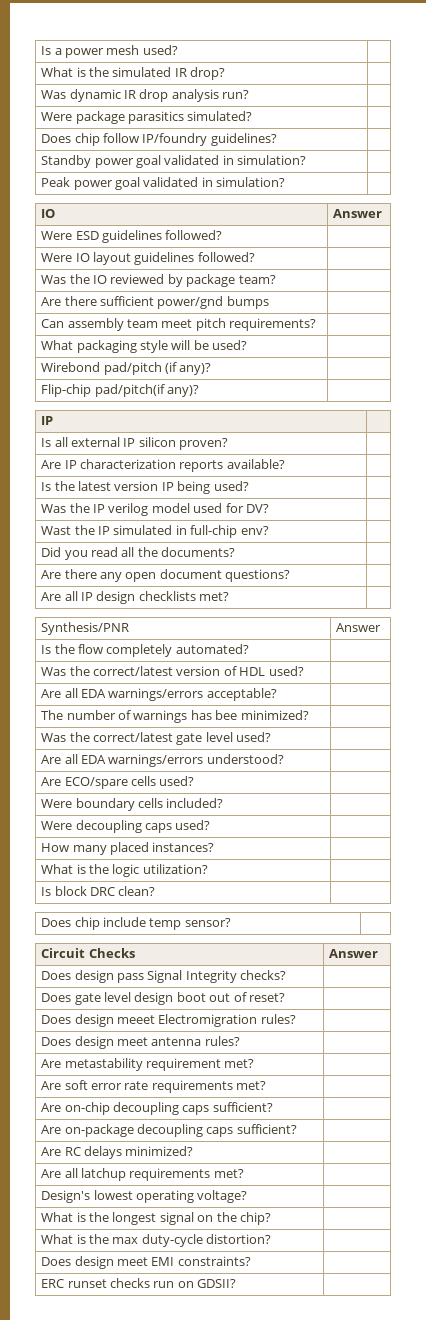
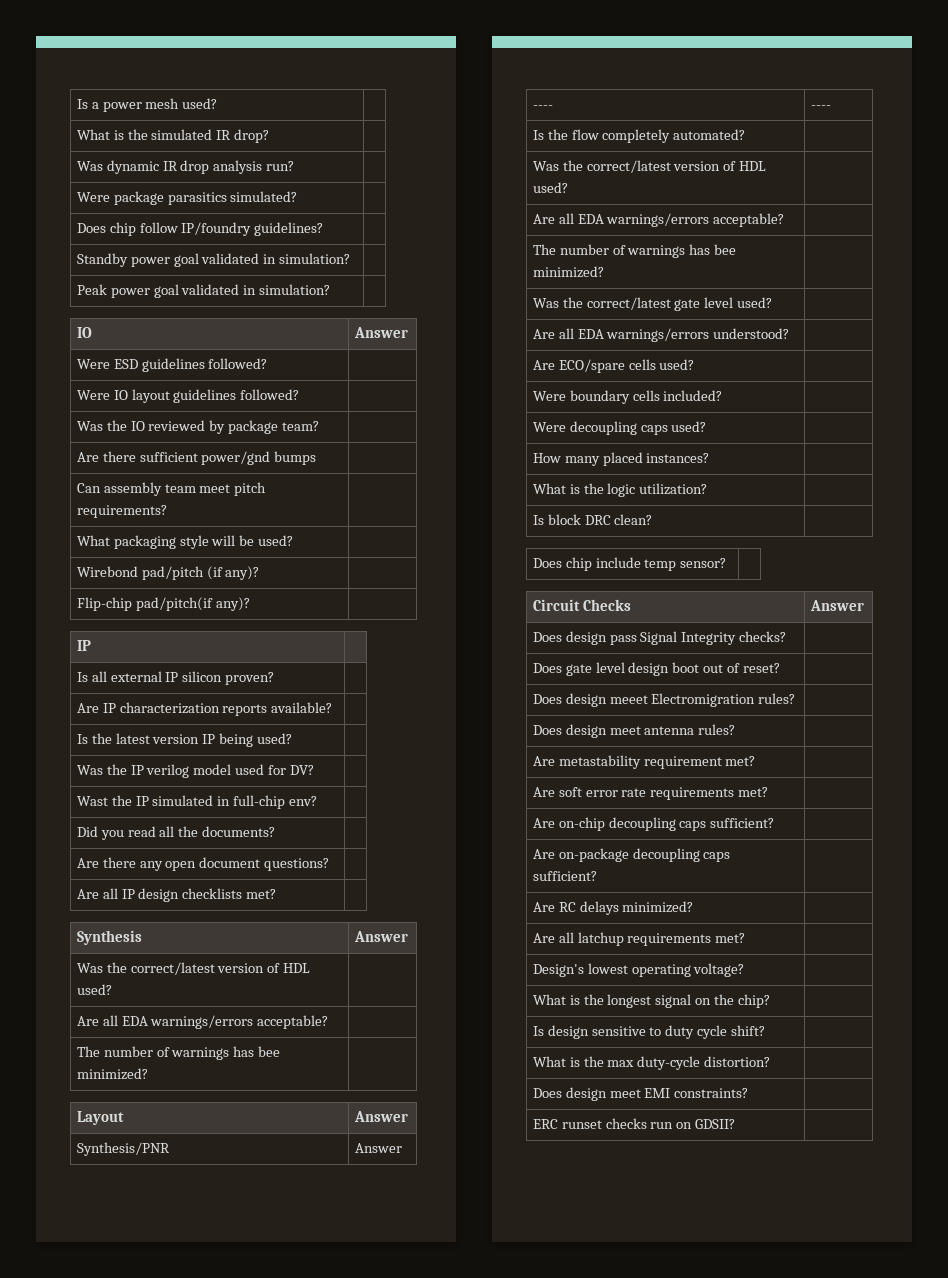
(230, 596) none -> [76,930,142,945] [353,931,408,942] [76,962,311,975] [76,984,112,995] [76,1015,329,1029] [76,1046,281,1060] [76,1068,148,1080] [76,1111,124,1125] [353,1111,408,1122] // Synthesis | Answer // Was the correct/latest version of HDL used? | // Are all EDA warnings/errors acceptable? | // The number of warnings has bee minimized? | // Layout | Answer
(382, 627) none -> [532,105,553,109] [810,105,831,109] // ---- | ----
(271, 1218) none -> [532,1025,766,1039] // Is design sensitive to duty cycle shift? |

